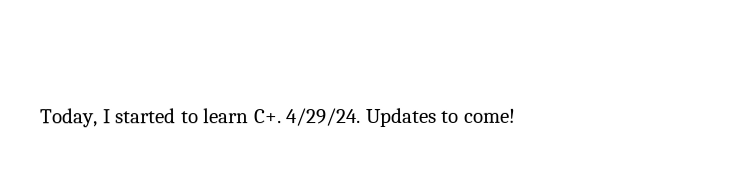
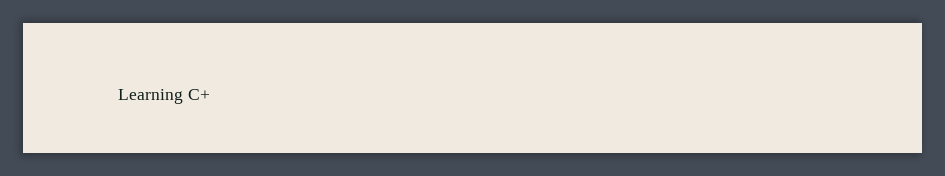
[40,107,516,128] Today, I started to learn C+. 4/29/24. Updates to come! -> [118,89,210,104] Learning C+

